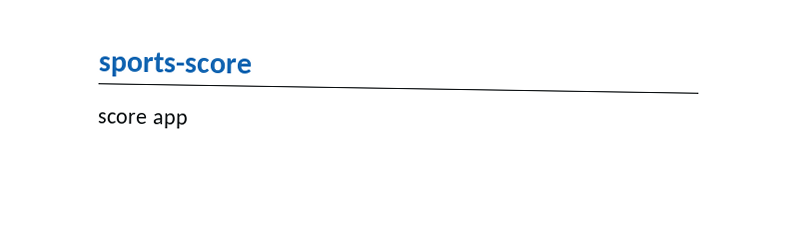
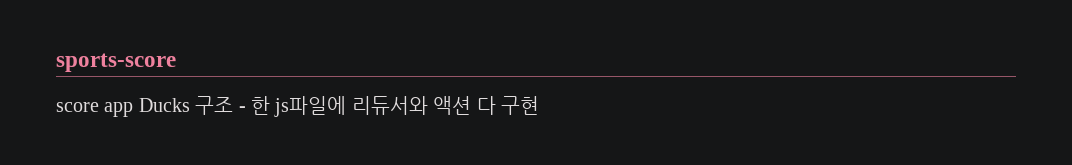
(189, 121) none -> [138,96,539,117] Ducks 구조 - 한 js파일에 리듀서와 액션 다 구현

